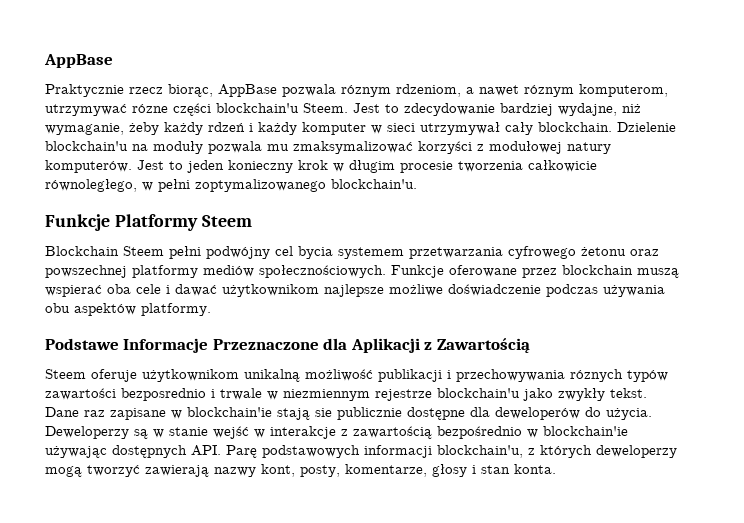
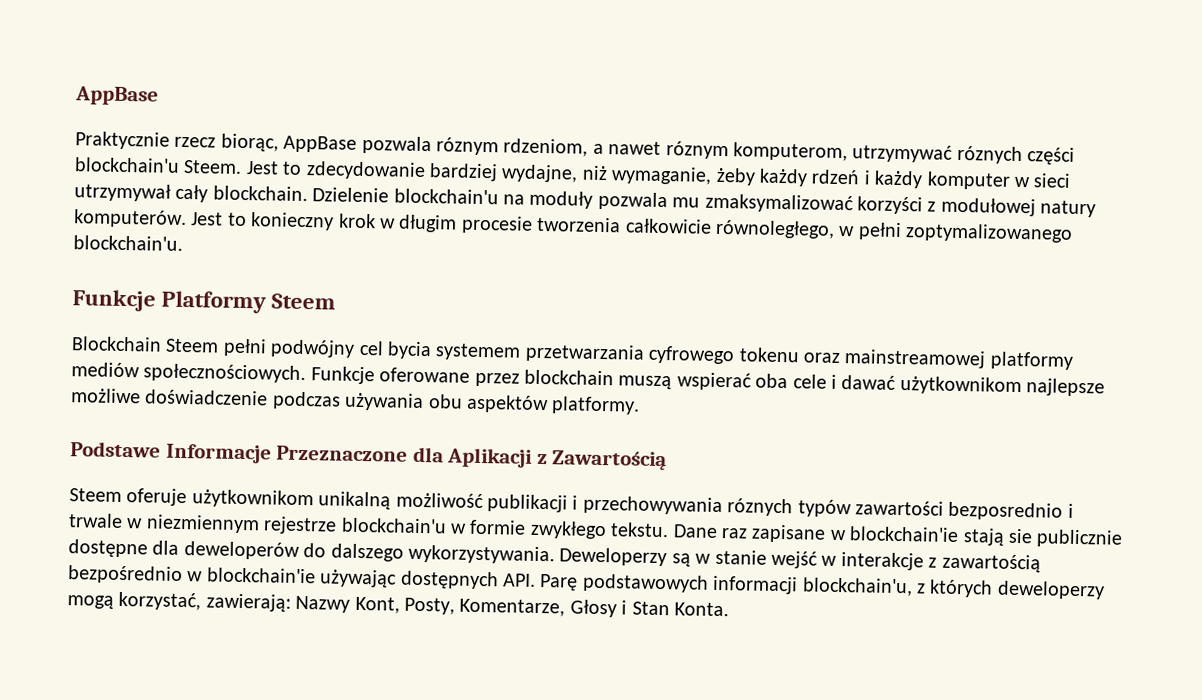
[132,104,168,113] rózne -> [956,145,1023,165] róznych
[187,160,224,173] jeden -> (247, 219) none
[581,247,659,256] [45,265,127,278] żetonu oraz powszechnej -> [738,347,987,369] tokenu oraz mainstreamowej
[523,388,647,401] jako zwykły tekst. -> [450,519,670,540] w formie zwykłego tekstu.
[606,408,652,420] użycia. -> [330,543,555,565] dalszego wykorzystywania.
[87,464,556,477] tworzyć zawierają nazwy kont, posty, komentarze, głosy i stan konta. -> [118,591,729,618] korzystać, zawierają: Nazwy Kont, Posty, Komentarze, Głosy i Stan Konta.

